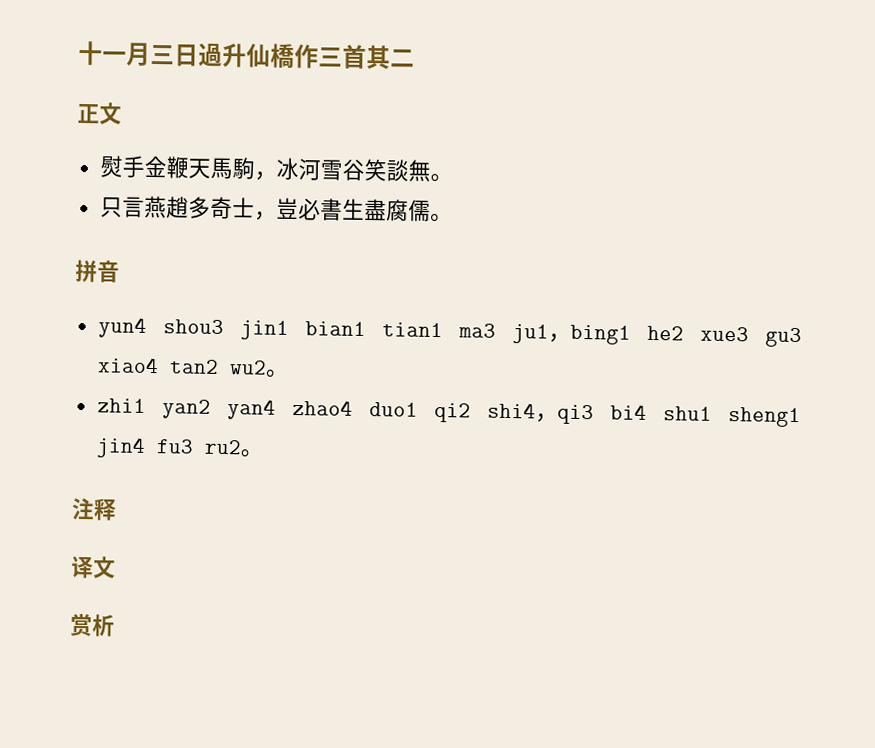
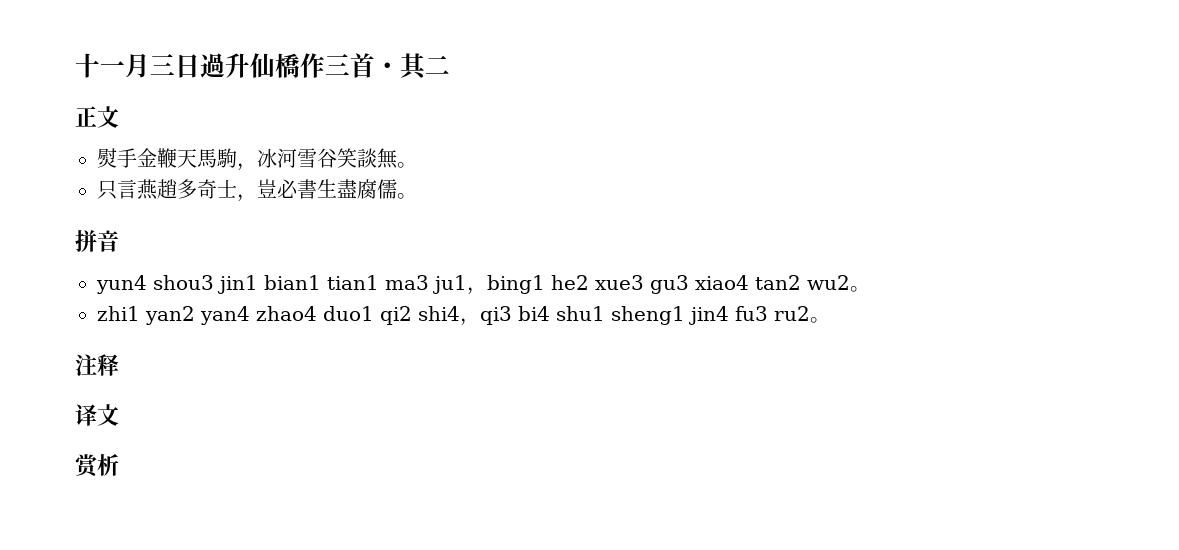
(367, 56) none -> [375,62,400,75] ・

